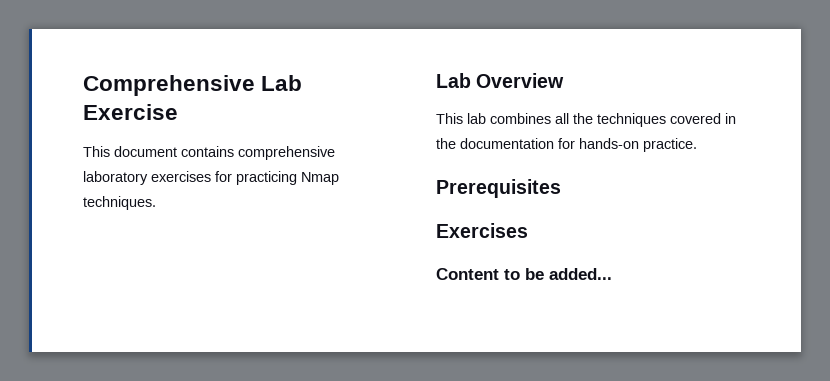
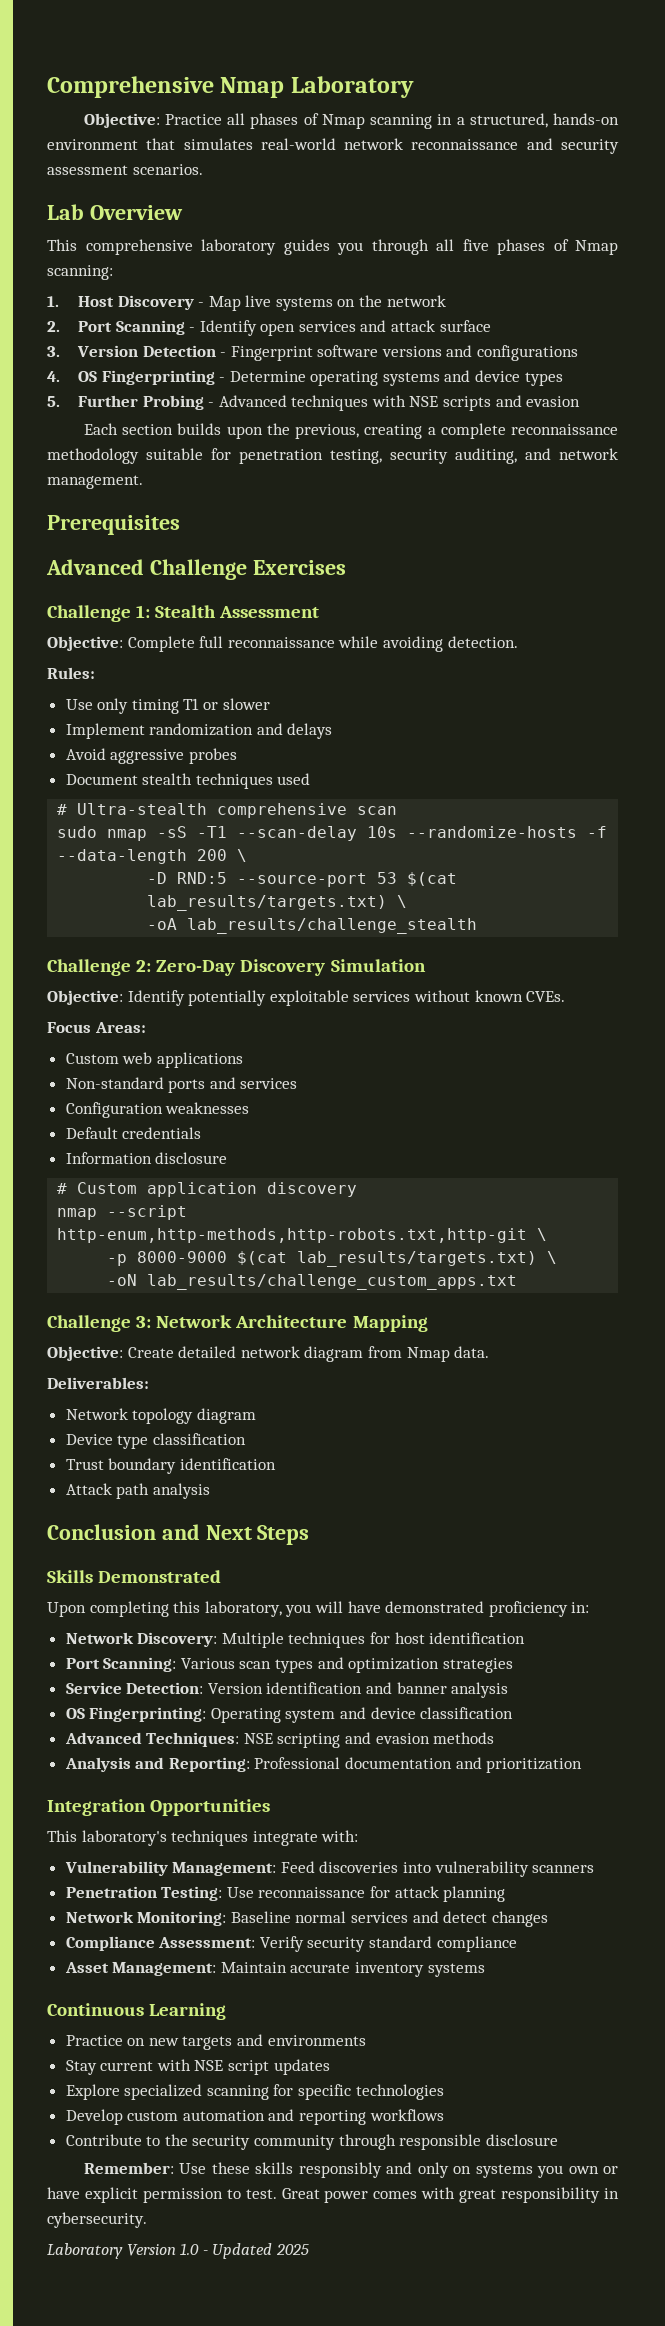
[261,75,303,91] [83,104,178,120] [83,146,335,160] [83,171,339,185] [83,196,156,210] [436,73,565,88] [436,113,736,127] [436,138,697,152] Lab Exercise // This document contains comprehensive laboratory exercises for practicing Nmap techniques. // Lab Overview // This lab combines all the techniques covered in the documentation for hands-on practice. -> [220,76,414,98] [83,113,619,129] [47,138,619,154] [47,164,203,175] [47,204,183,220] [47,239,618,255] [47,265,113,280] [47,295,446,311] [47,320,491,336] [47,345,579,361] [47,370,563,386] [47,395,581,411] [83,423,618,439] [47,448,618,464] [47,475,143,489] Nmap Laboratory // Objective: Practice all phases of Nmap scanning in a structured, hands-on environment that simulates real-world network reconnaissance and security assessment scenarios. // Lab Overview // This comprehensive laboratory guides you through all five phases of Nmap scanning: // 1. Host Discovery - Map live systems on the network // 2. Port Scanning - Identify open services and attack surface // 3. Version Detection - Fingerprint software versions and configurations // 4. OS Fingerprinting - Determine operating systems and device types // 5. Further Probing - Advanced techniques with NSE scripts and evasion // Each section builds upon the previous, creating a complete reconnaissance methodology suitable for penetration testing, security auditing, and network management.
(561, 188) none -> [46,559,247,580] Advanced Challenge
[436,268,612,280] Content to be added... -> [47,605,320,622] [47,636,518,652] [47,667,95,679] [65,698,270,714] [65,723,333,739] [65,748,237,764] [65,773,311,789] [57,803,398,818] [57,826,608,841] [57,849,248,864] [147,872,458,887] [147,895,408,911] [147,918,478,934] [47,959,426,976] [47,990,566,1006] [47,1022,146,1033] [65,1052,243,1068] [65,1077,298,1093] [65,1102,250,1118] [65,1127,202,1139] [65,1152,228,1164] [57,1182,358,1197] [57,1205,188,1220] [57,1228,548,1243] [107,1251,558,1267] [107,1274,518,1290] [47,1315,428,1332] [47,1346,490,1362] [47,1377,149,1389] [65,1408,256,1424] [65,1433,246,1449] [65,1458,276,1474] [65,1483,210,1499] [47,1524,310,1545] [47,1570,222,1583] [47,1601,590,1617] [65,1632,526,1648] [65,1657,513,1673] [65,1682,509,1698] [65,1707,514,1723] [64,1732,495,1748] [64,1757,583,1773] [47,1799,271,1816] [47,1830,359,1846] [64,1861,595,1877] [65,1886,506,1902] [65,1911,548,1927] [65,1936,517,1952] [64,1962,485,1977] [47,2003,227,2020] [65,2034,366,2050] [65,2059,330,2075] [65,2084,444,2100] [65,2109,444,2125] [65,2134,558,2150] [83,2162,618,2178] [47,2187,620,2203] [47,2212,147,2228] [47,2243,309,2259] Challenge 1: Stealth Assessment // Objective: Complete full reconnaissance while avoiding detection. // Rules: // Use only timing T1 or slower // Implement randomization and delays // Avoid aggressive probes // Document stealth techniques used // # Ultra-stealth comprehensive scan // sudo nmap -sS -T1 --scan-delay 10s --randomize-hosts -f --data-length 200 \ // -D RND:5 --source-port 53 $(cat lab_results/targets.txt) \ // -oA lab_results/challenge_stealth // Challenge 2: Zero-Day Discovery Simulation // Objective: Identify potentially exploitable services without known CVEs. // Focus Areas: // Custom web applications // Non-standard ports and services // Configuration weaknesses // Default credentials // Information disclosure // # Custom application discovery // nmap --script http-enum,http-methods,http-robots.txt,http-git \ // -p 8000-9000 $(cat lab_results/targets.txt) \ // -oN lab_results/challenge_custom_apps.txt // Challenge 3: Network Architecture Mapping // Objective: Create detailed network diagram from Nmap data. // Deliverables: // Network topology diagram // Device type classification // Trust boundary identification // Attack path analysis // Conclusion and Next Steps // Skills Demonstrated // Upon completing this laboratory, you will have demonstrated proficiency in: // Network Discovery: Multiple techniques for host identification // Port Scanning: Various scan types and optimization strategies // Service Detection: Version identification and banner analysis // OS Fingerprinting: Operating system and device classification // Advanced Techniques: NSE scripting and evasion methods // Analysis and Reporting: Professional documentation and prioritization // Integration Opportunities // This laboratory's techniques integrate with: // Vulnerability Management: Feed discoveries into vulnerability scanners // Penetration Testing: Use reconnaissance for attack planning // Network Monitoring: Baseline normal services and detect changes // Compliance Assessment: Verify security standard compliance // Asset Management: Maintain accurate inventory systems // Continuous Learning // Practice on new targets and environments // Stay current with NSE script updates // Explore specialized scanning for specific technologies // Develop custom automation and reporting workflows // Contribute to the security community through responsible disclosure // Remember: Use these skills responsibly and only on systems you own or have explicit permission to test. Great power comes with great responsibility in cybersecurity. // Laboratory Version 1.0 - Updated 2025

